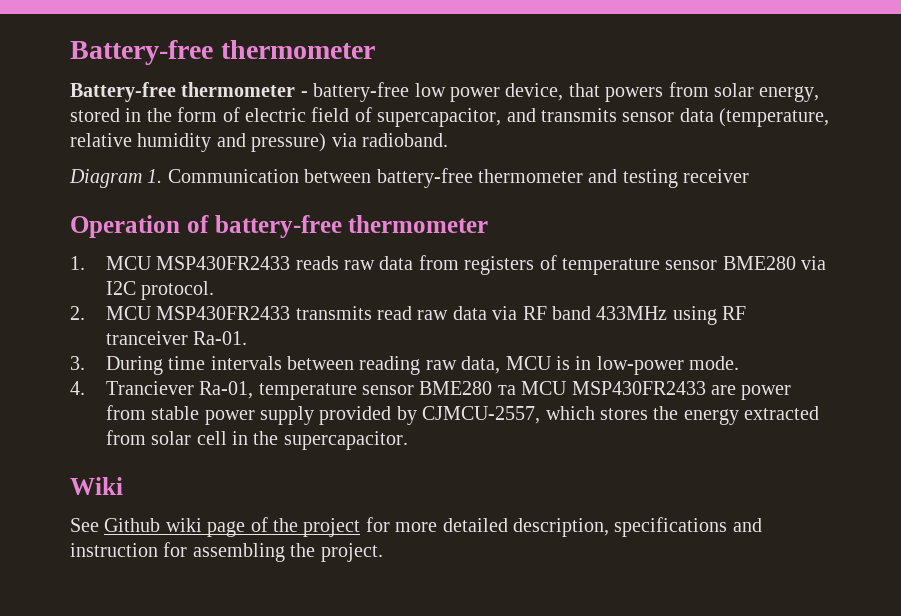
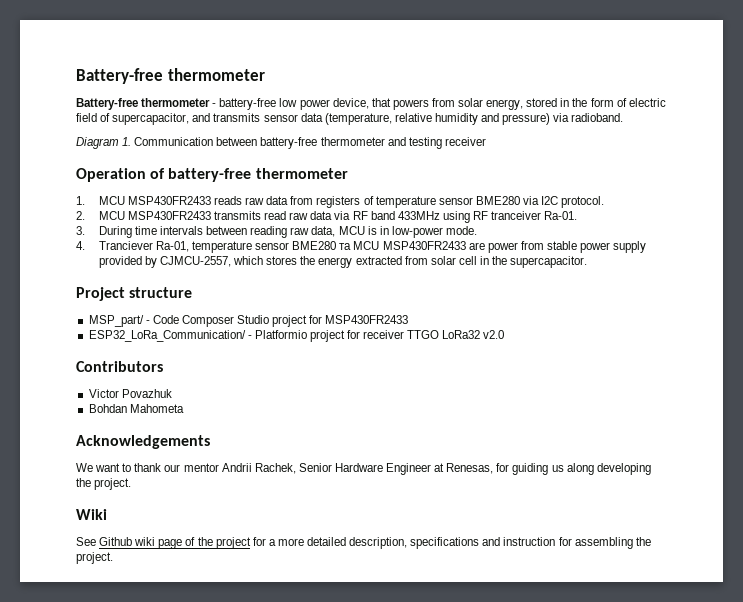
(408, 440) none -> [76,287,193,301] [88,315,409,327] [88,330,505,342] [76,361,163,372] [88,389,172,398] [88,404,184,413] [76,435,210,449] [76,463,651,475] [76,478,132,490] // Project structure // MSP_part/ - Code Composer Studio project for MSP430FR2433 // ESP32_LoRa_Communication/ - Platformio project for receiver TTGO LoRa32 v2.0 // Contributors // Victor Povazhuk // Bohdan Mahometa // Acknowledgements // We want to thank our mentor Andrii Rachek, Senior Hardware Engineer at Renesas, for guiding us along developing the project.
(390, 524) none -> [268,539,276,546] a

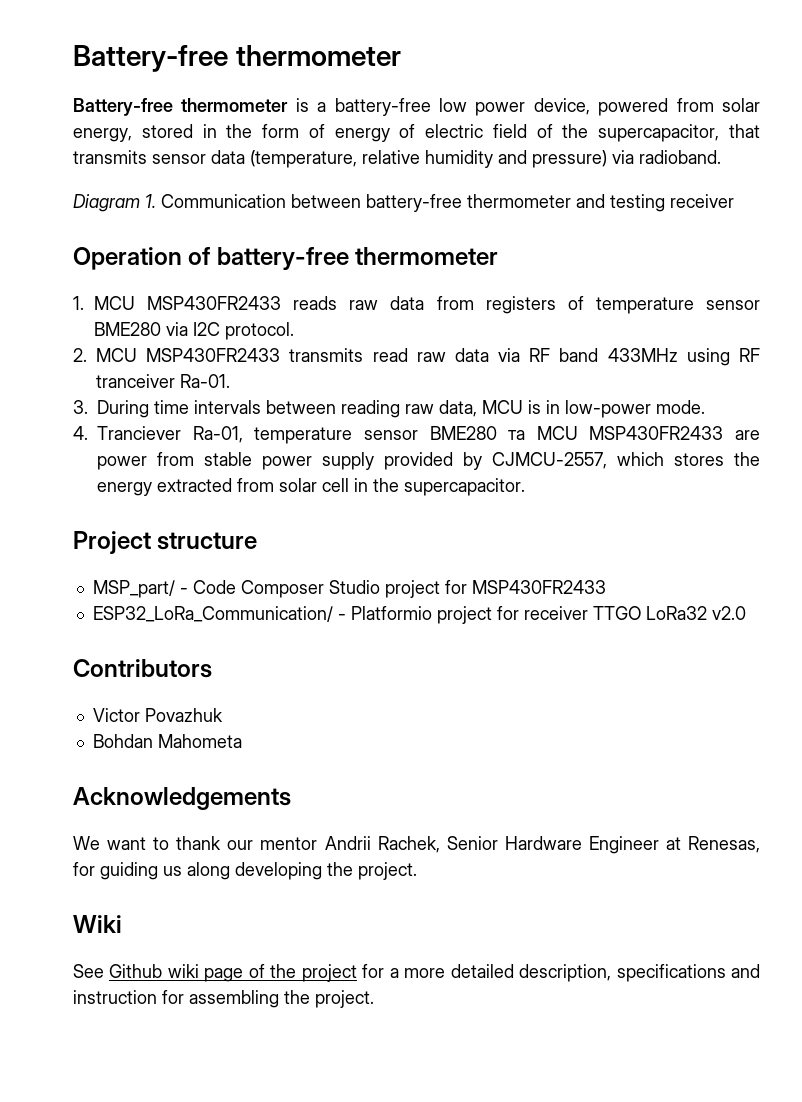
[212,103,217,107] - -> [295,98,327,112] is a
[371,98,429,110] that powers -> [598,98,669,116] powered
(627, 102) none -> [334,124,416,142] energy of
[112,113,211,125] supercapacitor, and -> [562,124,760,142] the supercapacitor, that

